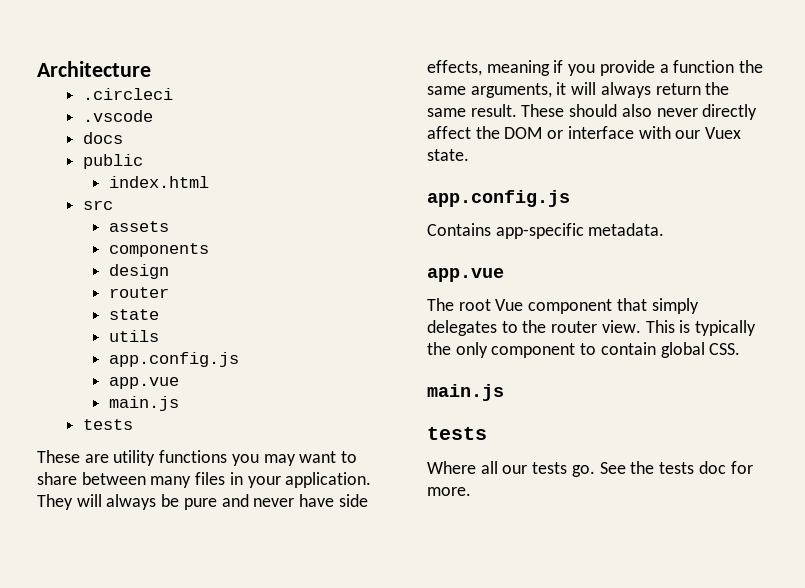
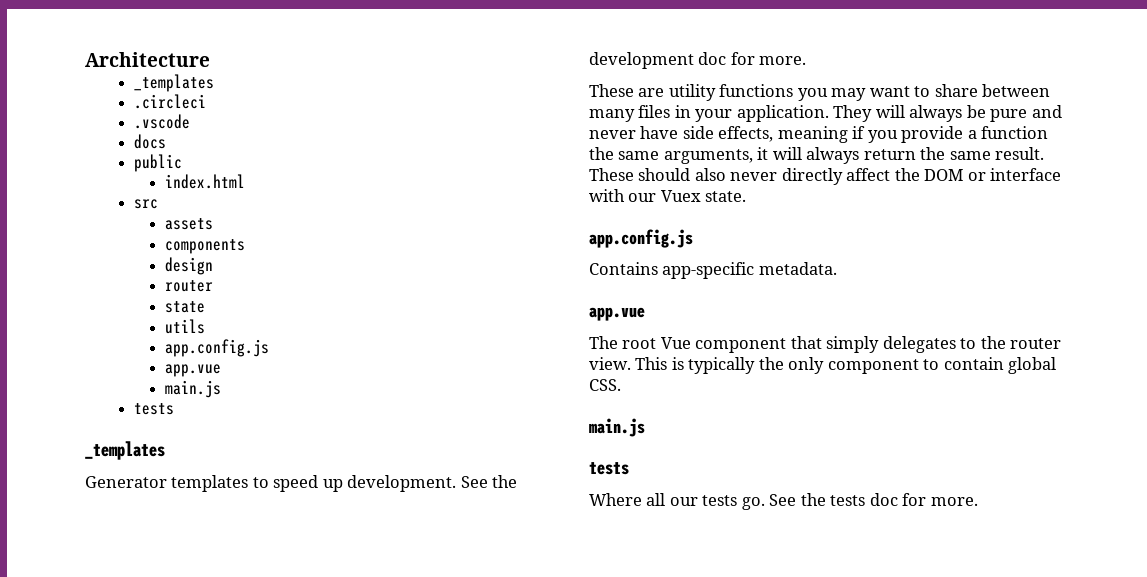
(151, 69) none -> [133,74,214,92] // _templates
(133, 424) none -> [85,441,165,460] [85,475,518,492] [589,52,807,69] // _templates // Generator templates to speed up development. See the development doc for more.

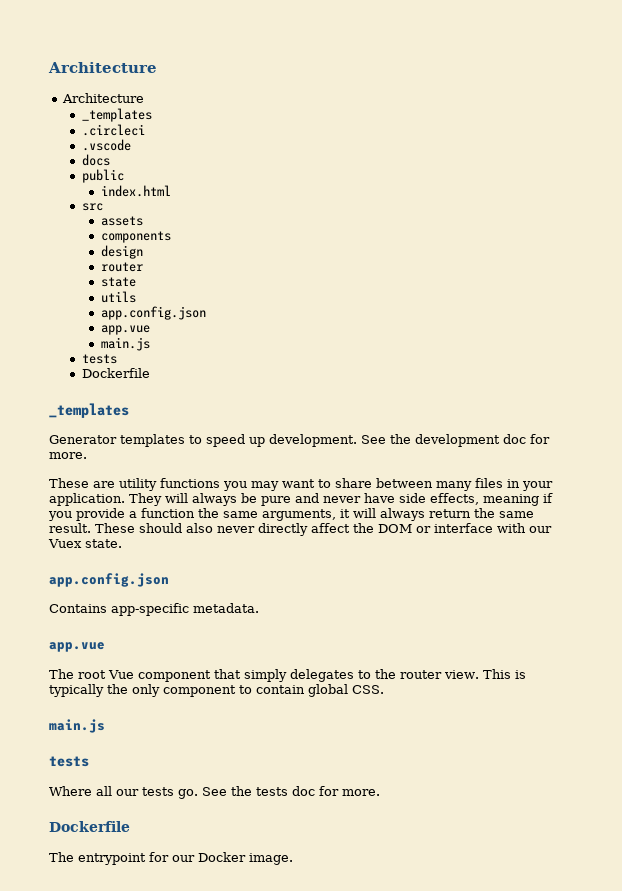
[85,52,210,67] Architecture -> [48,62,157,73] [61,93,144,103] Architecture // Architecture
[164,339,269,357] app.config.js -> [100,306,206,320] app.config.json
(174, 409) none -> [81,368,150,378] // Dockerfile
[589,229,693,248] app.config.js -> [49,573,169,587] app.config.json
(978, 501) none -> [49,821,130,832] [49,852,293,865] // Dockerfile // The entrypoint for our Docker image.

